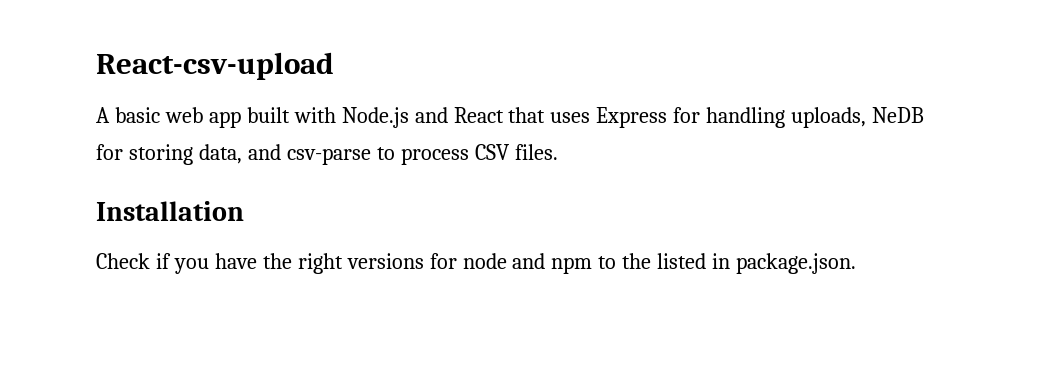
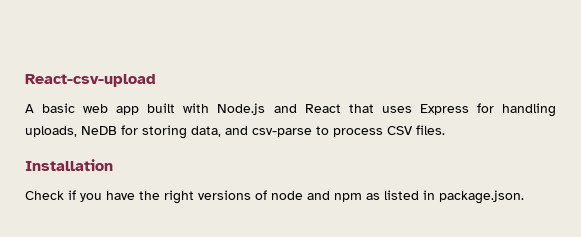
[429,253,457,269] for -> [255,190,267,200] of
[598,253,652,269] to the -> [366,193,380,200] as

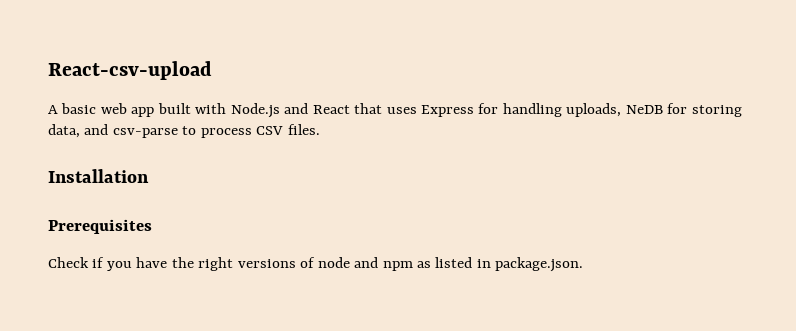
(113, 165) none -> [48,219,152,234] // Prerequisites

